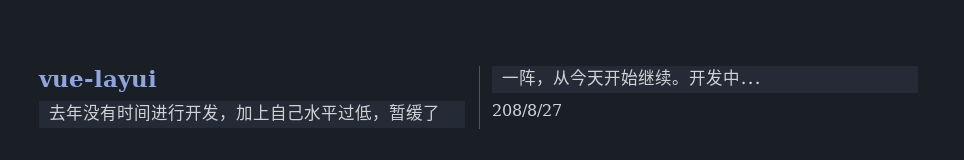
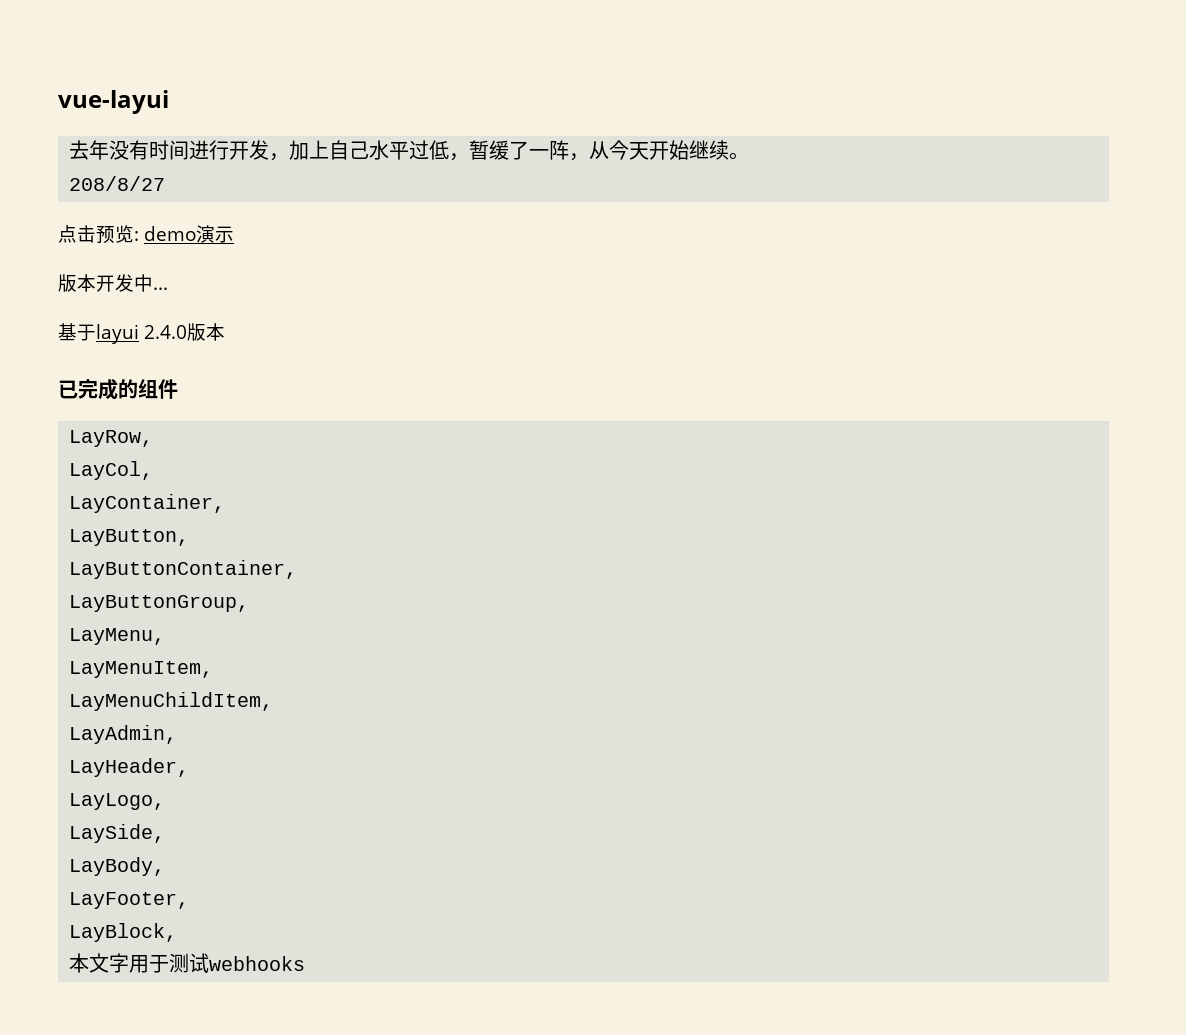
[688,69,761,86] [492,104,562,117] 开发中... // 208/8/27 -> [69,176,166,191] [58,225,234,244] [58,274,168,292] [58,323,225,344] [58,378,178,400] [69,430,154,447] [69,461,154,480] [69,494,226,513] [69,529,190,546] [69,560,298,579] [69,595,250,612] [69,628,166,645] [69,661,214,678] [69,692,274,711] [69,725,178,744] [69,758,190,777] [69,793,166,810] [69,824,166,843] [69,857,166,876] [69,892,190,909] [69,923,178,942] [69,953,306,973] // 208/8/27 // 点击预览: demo演示 // 版本开发中... // 基于layui 2.4.0版本 // 已完成的组件 // LayRow, // LayCol, // LayContainer, // LayButton, // LayButtonContainer, // LayButtonGroup, // LayMenu, // LayMenuItem, // LayMenuChildItem, // LayAdmin, // LayHeader, // LayLogo, // LaySide, // LayBody, // LayFooter, // LayBlock, // 本文字用于测试webhooks

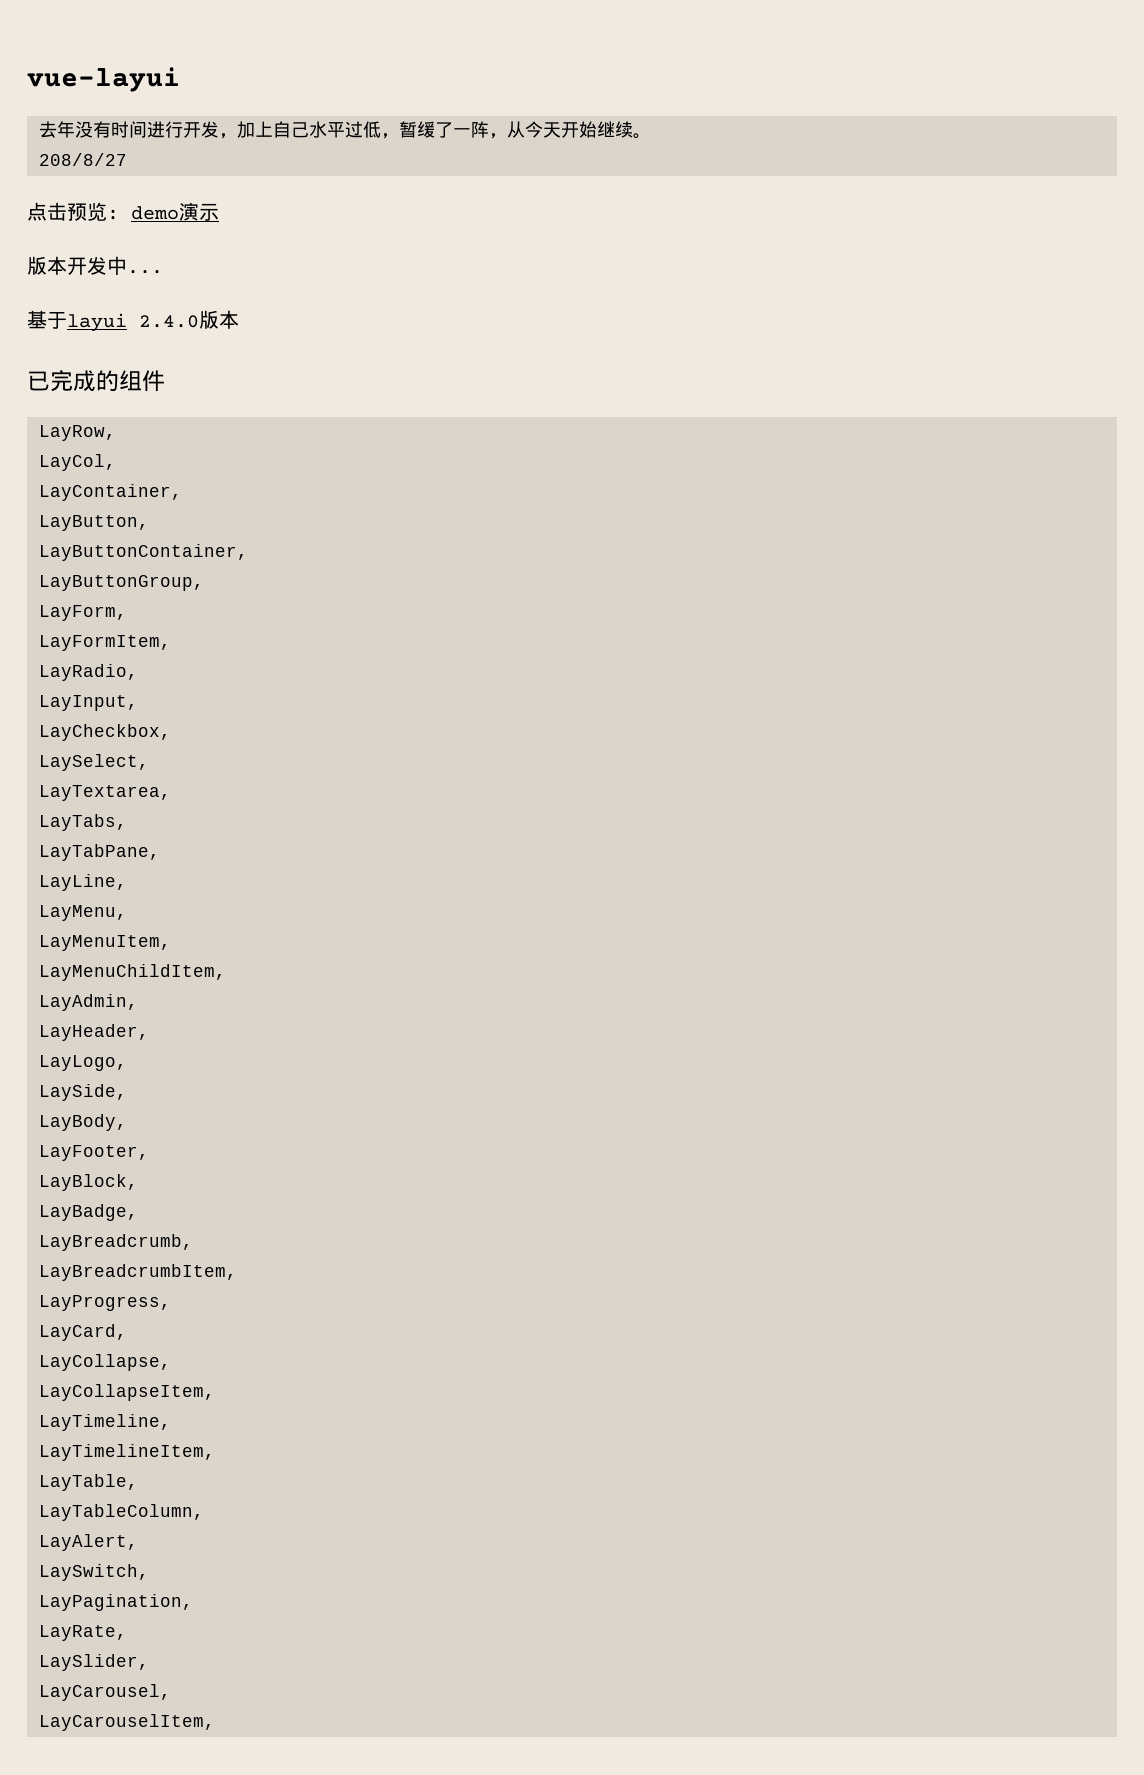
(250, 603) none -> [39,605,127,621] [39,635,171,651] [39,664,138,681] [39,695,138,711] [39,724,171,741] [39,754,149,771] [39,785,171,801] [39,814,127,831] [39,844,160,861] [39,874,127,891] // LayForm, // LayFormItem, // LayRadio, // LayInput, // LayCheckbox, // LaySelect, // LayTextarea, // LayTabs, // LayTabPane, // LayLine,
[69,953,306,973] 本文字用于测试webhooks -> [39,1204,138,1221] [39,1234,193,1251] [39,1264,237,1281] [39,1295,171,1311] [39,1324,127,1341] [39,1354,171,1371] [39,1384,215,1401] [39,1414,171,1431] [39,1444,215,1461] [39,1474,138,1491] [39,1504,204,1521] [39,1534,138,1551] [39,1564,149,1581] [39,1594,193,1611] [39,1625,127,1641] [39,1654,149,1671] [39,1684,171,1701] [39,1714,215,1731] LayBadge, // LayBreadcrumb, // LayBreadcrumbItem, // LayProgress, // LayCard, // LayCollapse, // LayCollapseItem, // LayTimeline, // LayTimelineItem, // LayTable, // LayTableColumn, // LayAlert, // LaySwitch, // LayPagination, // LayRate, // LaySlider, // LayCarousel, // LayCarouselItem,

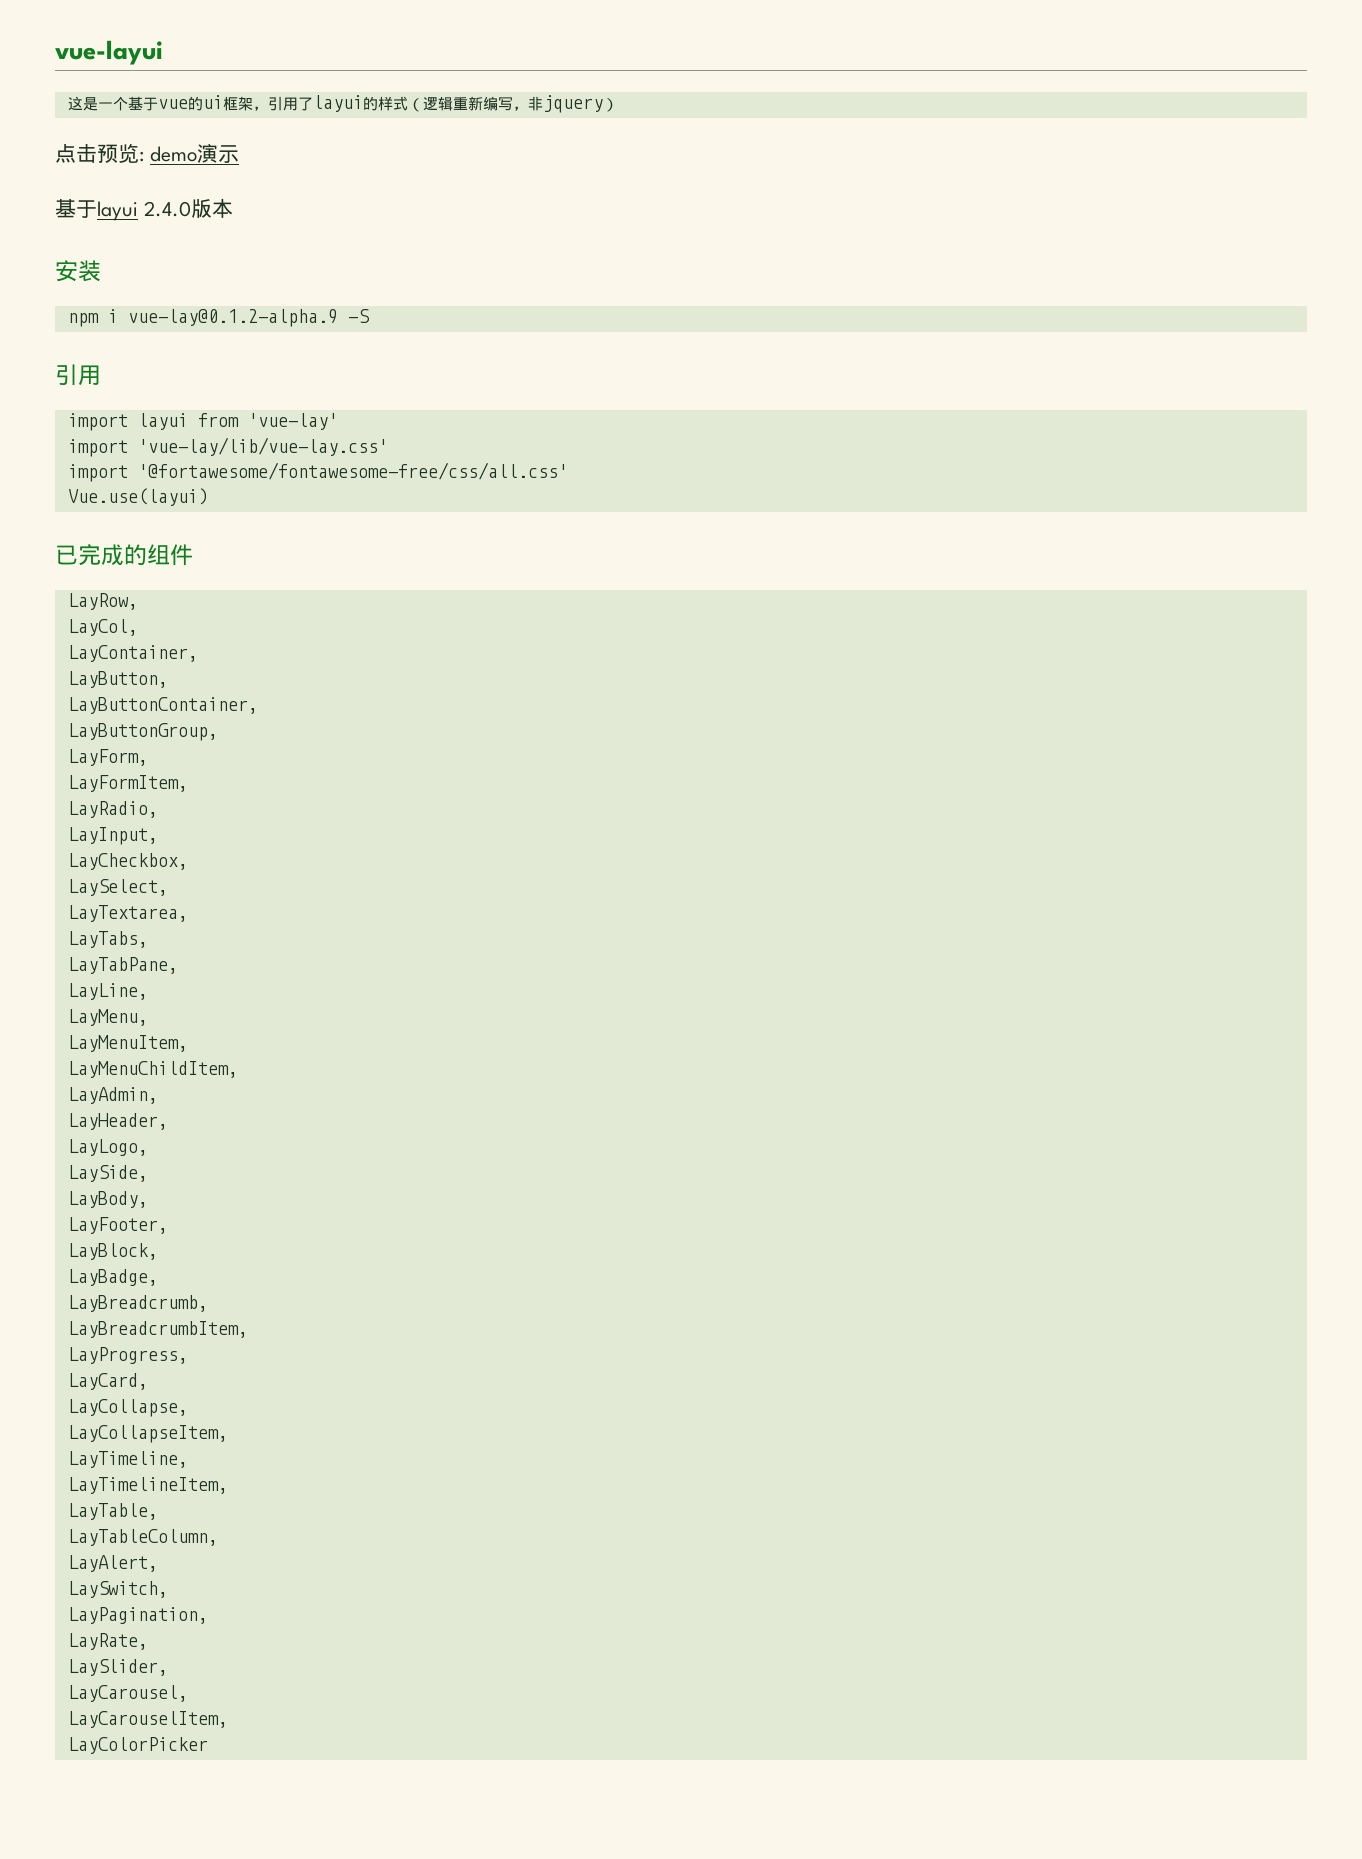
[39,121,651,139] [39,153,127,166] 去年没有时间进行开发，加上自己水平过低，暂缓了一阵，从今天开始继续。 // 208/8/27 -> [67,95,618,113] 这是一个基于vue的ui框架，引用了layui的样式（逻辑重新编写，非jquery）
[27,256,163,275] // 版本开发中... -> (239, 154) none
(239, 319) none -> [55,260,101,282] [67,309,370,327] [55,364,101,386] [67,413,338,431] [67,437,388,457] [67,462,568,482] [67,488,208,506] // 安装 // npm i vue-lay@0.1.2-alpha.9 -S // 引用 // import layui from 'vue-lay' // import 'vue-lay/lib/vue-lay.css' // import '@fortawesome/fontawesome-free/css/all.css' // Vue.use(layui)
(215, 1722) none -> [67,1737,208,1754] // LayColorPicker

